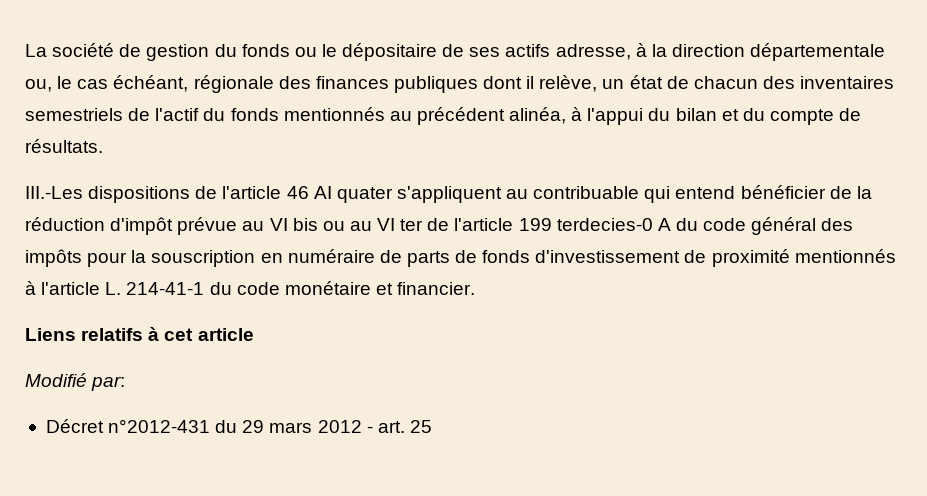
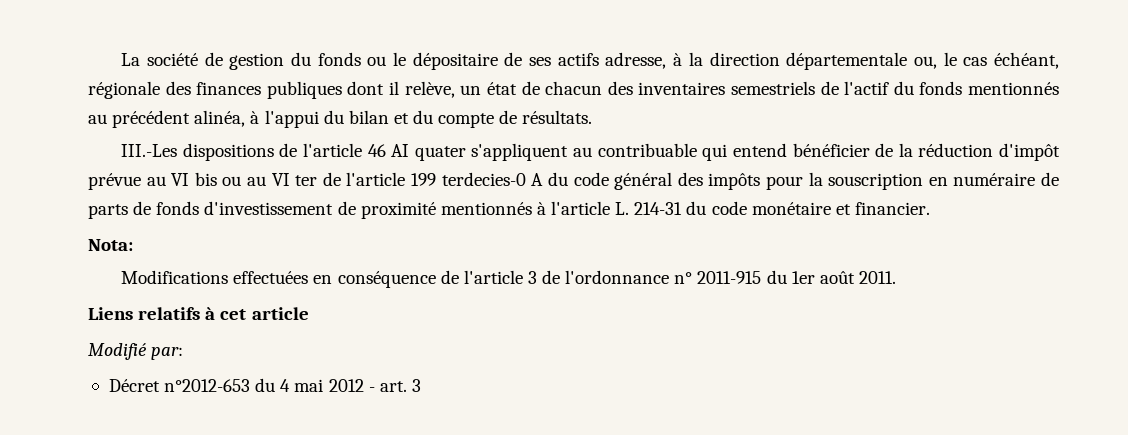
[126,282,205,295] 214-41-1 -> [634,202,683,215] 214-31
(476, 288) none -> [88,239,133,251] [121,270,896,288] // Nota: // Modifications effectuées en conséquence de l'article 3 de l'ordonnance n° 2011-915 du 1er août 2011.
[108,419,313,433] n°2012-431 du 29 mars -> [164,378,324,392] n°2012-653 du 4 mai
[409,420,432,433] 25 -> [411,379,421,392] 3

